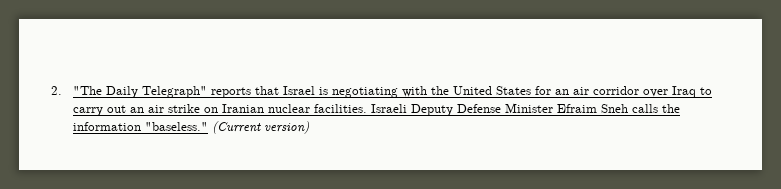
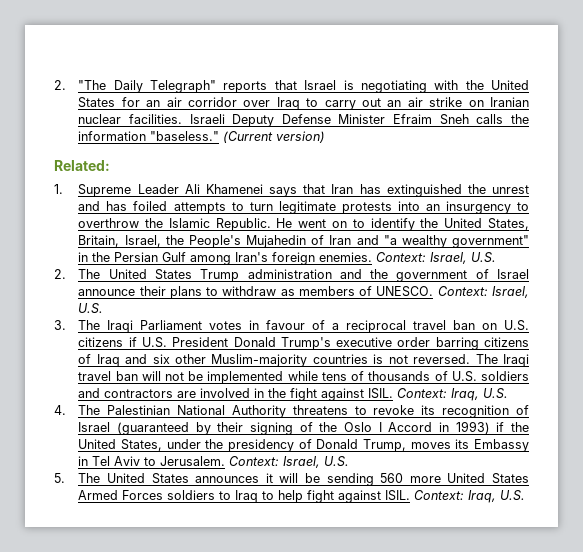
(310, 127) none -> [54,160,110,171] [54,184,529,197] [78,201,529,214] [78,218,530,231] [78,235,530,248] [78,252,497,265] [54,269,529,282] [78,286,529,299] [78,303,104,314] [54,320,529,333] [78,337,529,350] [78,354,529,367] [78,371,529,384] [78,388,509,401] [54,405,529,418] [78,421,530,435] [78,439,529,452] [78,456,350,468] [54,473,529,486] [78,490,526,503] // Related: // 1. Supreme Leader Ali Khamenei says that Iran has extinguished the unrest and has foiled attempts to turn legitimate protests into an insurgency to overthrow the Islamic Republic. He went on to identify the United States, Britain, Israel, the People's Mujahedin of Iran and "a wealthy government" in the Persian Gulf among Iran's foreign enemies. Context: Israel, U.S. // 2. The United States Trump administration and the government of Israel announce their plans to withdraw as members of UNESCO. Context: Israel, U.S. // 3. The Iraqi Parliament votes in favour of a reciprocal travel ban on U.S. citizens if U.S. President Donald Trump's executive order barring citizens of Iraq and six other Muslim-majority countries is not reversed. The Iraqi travel ban will not be implemented while tens of thousands of U.S. soldiers and contractors are involved in the fight against ISIL. Context: Iraq, U.S. // 4. The Palestinian National Authority threatens to revoke its recognition of Israel (guaranteed by their signing of the Oslo I Accord in 1993) if the United States, under the presidency of Donald Trump, moves its Embassy in Tel Aviv to Jerusalem. Context: Israel, U.S. // 5. The United States announces it will be sending 560 more United States Armed Forces soldiers to Iraq to help fight against ISIL. Context: Iraq, U.S.

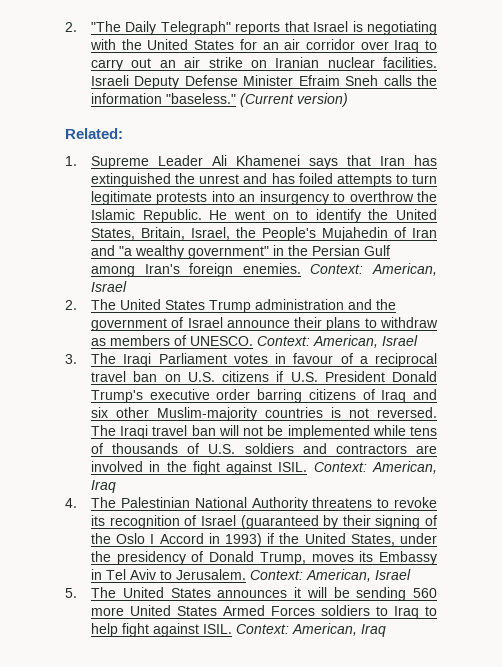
[430,252,497,264] Israel, U.S. -> [372,263,438,276] [91,281,128,292] American, Israel
[492,286,529,298] [78,303,104,314] Israel, U.S. -> [313,335,419,348] American, Israel
[451,388,509,401] Iraq, U.S. -> [372,461,437,474] [91,480,117,493] American, Iraq
[283,456,350,468] Israel, U.S. -> [306,569,412,582] American, Israel
[468,490,526,503] Iraq, U.S. -> [292,623,387,637] American, Iraq

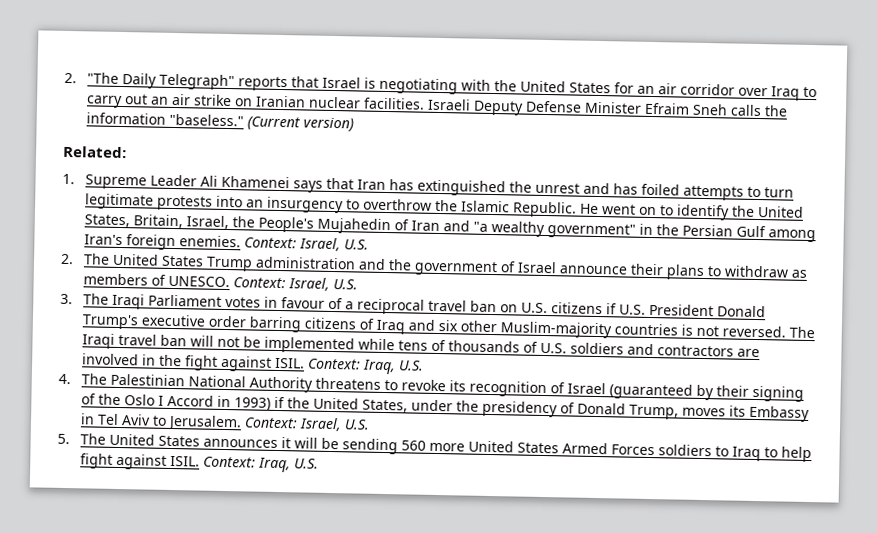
[372,263,438,276] [91,281,128,292] American, Israel -> [298,237,369,252] Israel, U.S.
[313,335,419,348] American, Israel -> [287,277,358,291] Israel, U.S.
[372,461,437,474] [91,480,117,493] American, Iraq -> [361,359,424,375] Iraq, U.S.
[306,569,412,582] American, Israel -> [298,417,370,432] Israel, U.S.
[292,623,387,637] American, Iraq -> [257,457,319,473] Iraq, U.S.

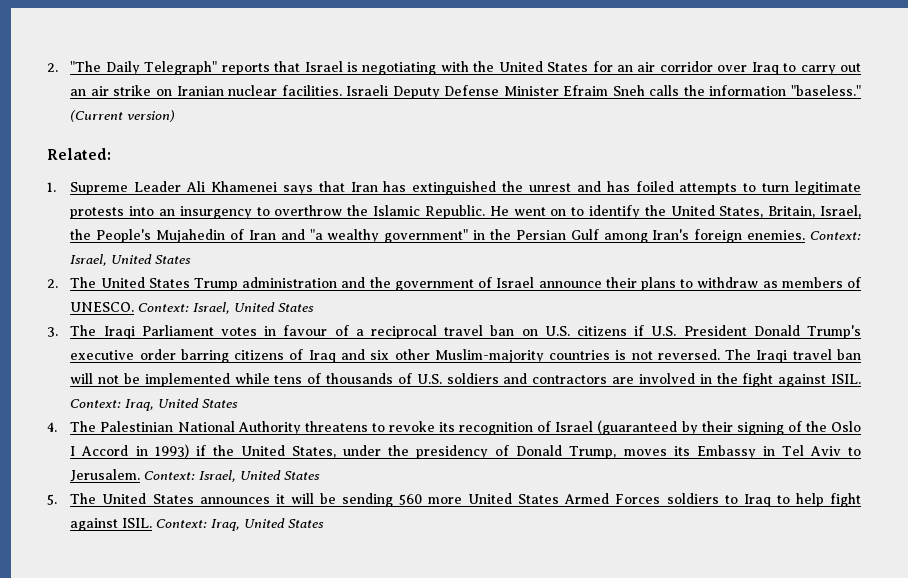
[343,239,369,250] U.S. -> [111,254,192,264] United States
[332,279,358,290] U.S. -> [234,302,315,312] United States
[398,360,424,371] U.S. -> [158,398,239,408] United States
[343,419,370,430] U.S. -> [240,470,321,480] United States
[293,458,319,469] U.S. -> [244,518,325,528] United States

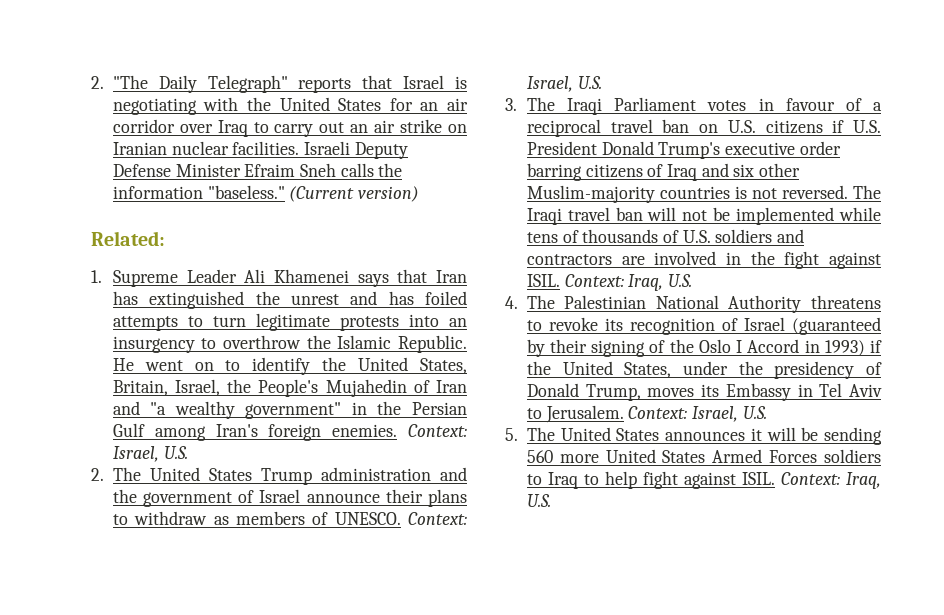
[111,254,192,264] United States -> [163,446,188,459] U.S.
[234,302,315,312] United States -> [577,76,602,89] U.S.
[158,398,239,408] United States -> [668,274,693,287] U.S.
[240,470,321,480] United States -> [742,406,767,419] U.S.
[244,518,325,528] United States -> [526,494,551,507] U.S.

